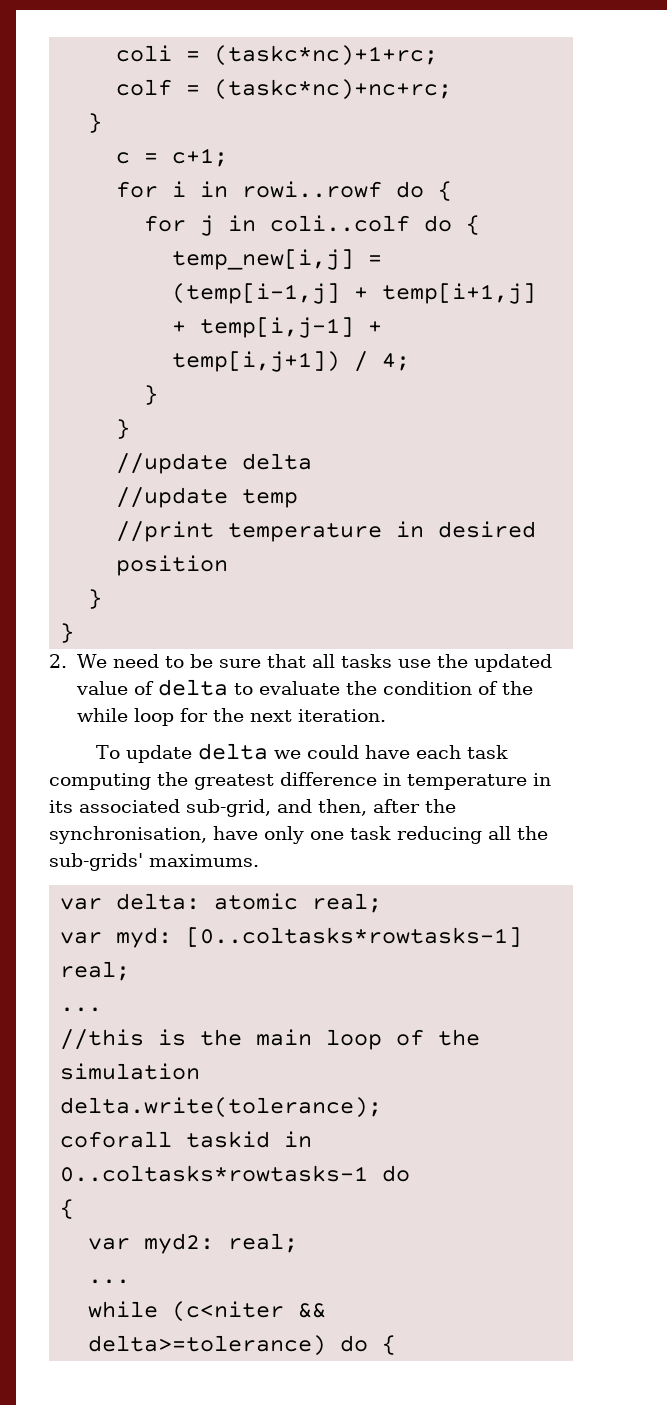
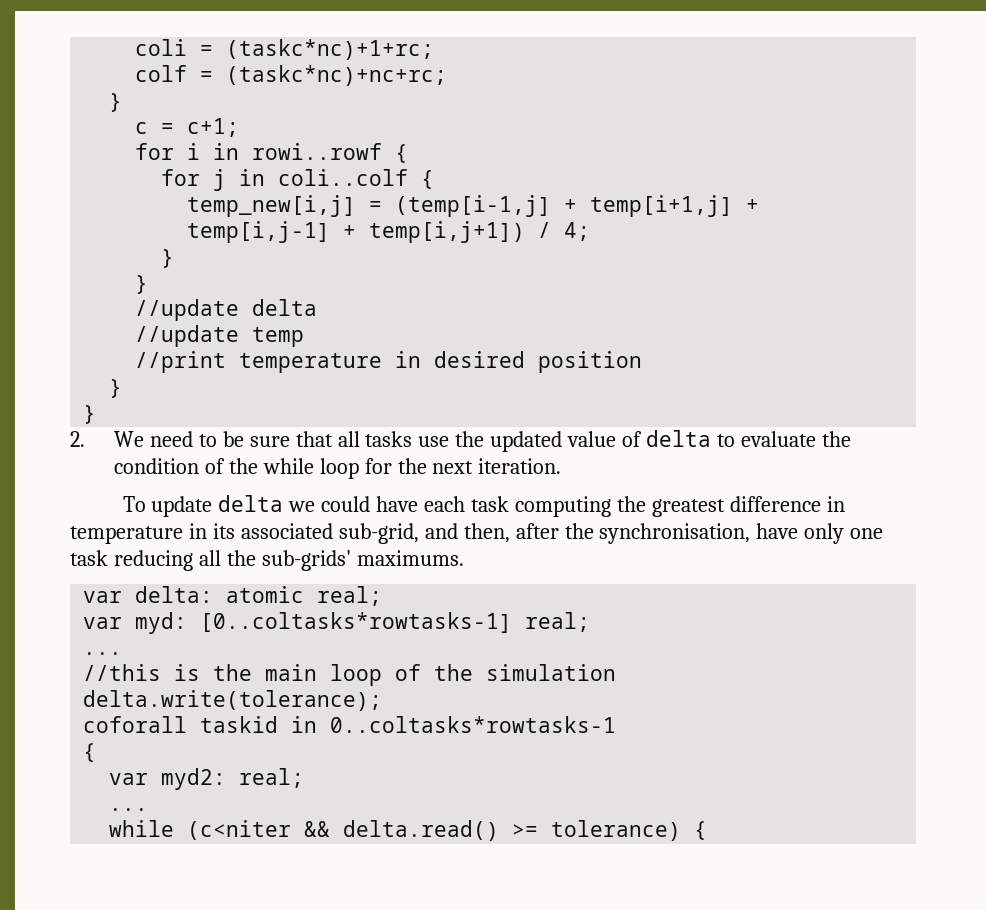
[396,181,425,198] do -> (383, 151) none
[424,215,453,232] do -> (409, 177) none
[382,1165,411,1182] do -> (617, 724) none
[88,1335,369,1356] delta>=tolerance) do -> [343,820,682,841] delta.read() >= tolerance)

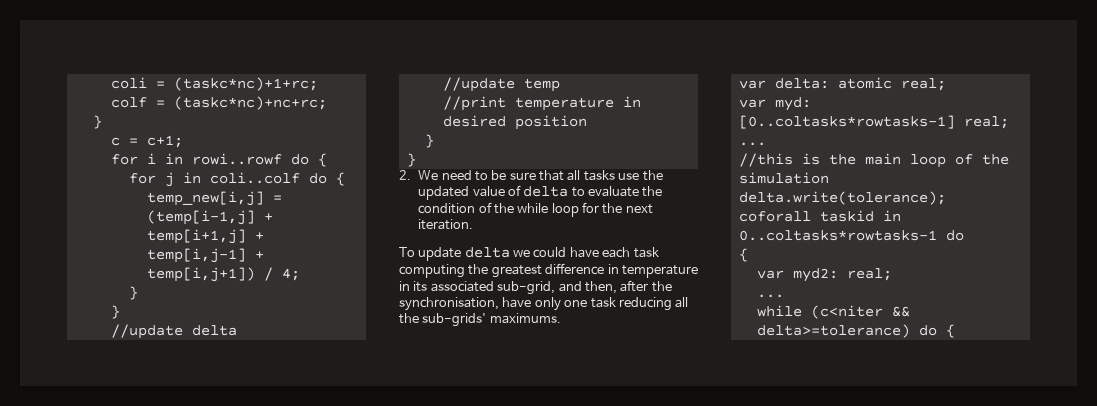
(383, 151) none -> [290,154,309,165] do
(409, 177) none -> [308,173,327,184] do
(617, 724) none -> [945,230,964,241] do
[343,820,682,841] delta.read() >= tolerance) -> [756,324,937,338] delta>=tolerance) do

